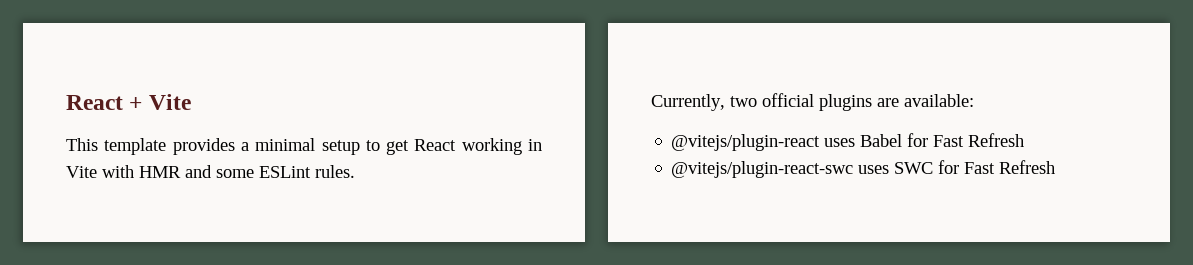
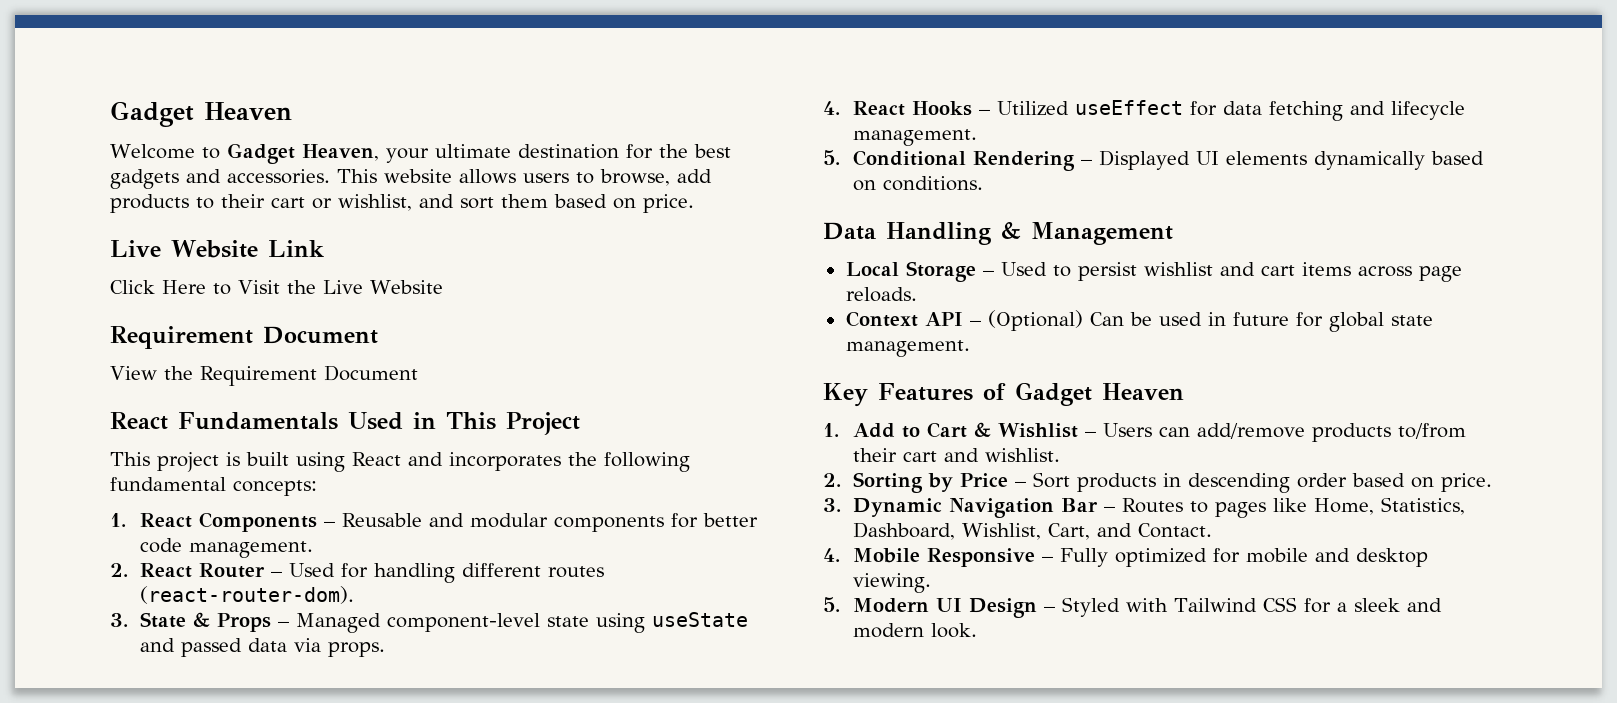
[66,94,191,110] [66,138,542,155] [66,165,355,178] [651,93,974,111] [671,133,1025,151] [671,160,1056,178] React + Vite // This template provides a minimal setup to get React working in Vite with HMR and some ESLint rules. // Currently, two official plugins are available: // @vitejs/plugin-react uses Babel for Fast Refresh // @vitejs/plugin-react-swc uses SWC for Fast Refresh -> [110,101,292,127] [110,143,731,164] [110,169,712,189] [110,194,694,213] [110,240,324,258] [110,280,443,295] [110,326,378,349] [110,365,418,386] [110,412,580,435] [110,452,690,472] [110,477,317,496] [110,512,758,532] [139,538,313,558] [110,563,604,583] [139,586,354,604] [110,612,748,633] [139,638,385,657] [823,100,1465,121] [852,129,977,146] [823,150,1484,171] [852,176,983,191] [823,222,1173,245] [845,261,1462,282] [845,287,917,302] [845,310,1433,332] [845,340,970,357] [823,382,1184,407] [823,422,1466,442] [852,448,1060,462] [823,472,1492,493] [823,497,1465,518] [852,522,1212,540] [823,548,1428,567] [852,573,931,593] [823,597,1442,618] [852,623,977,638] Gadget Heaven // Welcome to Gadget Heaven, your ultimate destination for the best gadgets and accessories. This website allows users to browse, add products to their cart or wishlist, and sort them based on price. // Live Website Link // Click Here to Visit the Live Website // Requirement Document // View the Requirement Document // React Fundamentals Used in This Project // This project is built using React and incorporates the following fundamental concepts: // 1. React Components – Reusable and modular components for better code management. // 2. React Router – Used for handling different routes (react-router-dom). // 3. State & Props – Managed component-level state using useState and passed data via props. // 4. React Hooks – Utilized useEffect for data fetching and lifecycle management. // 5. Conditional Rendering – Displayed UI elements dynamically based on conditions. // Data Handling & Management // Local Storage – Used to persist wishlist and cart items across page reloads. // Context API – (Optional) Can be used in future for global state management. // Key Features of Gadget Heaven // 1. Add to Cart & Wishlist – Users can add/remove products to/from their cart and wishlist. // 2. Sorting by Price – Sort products in descending order based on price. // 3. Dynamic Navigation Bar – Routes to pages like Home, Statistics, Dashboard, Wishlist, Cart, and Contact. // 4. Mobile Responsive – Fully optimized for mobile and desktop viewing. // 5. Modern UI Design – Styled with Tailwind CSS for a sleek and modern look.

